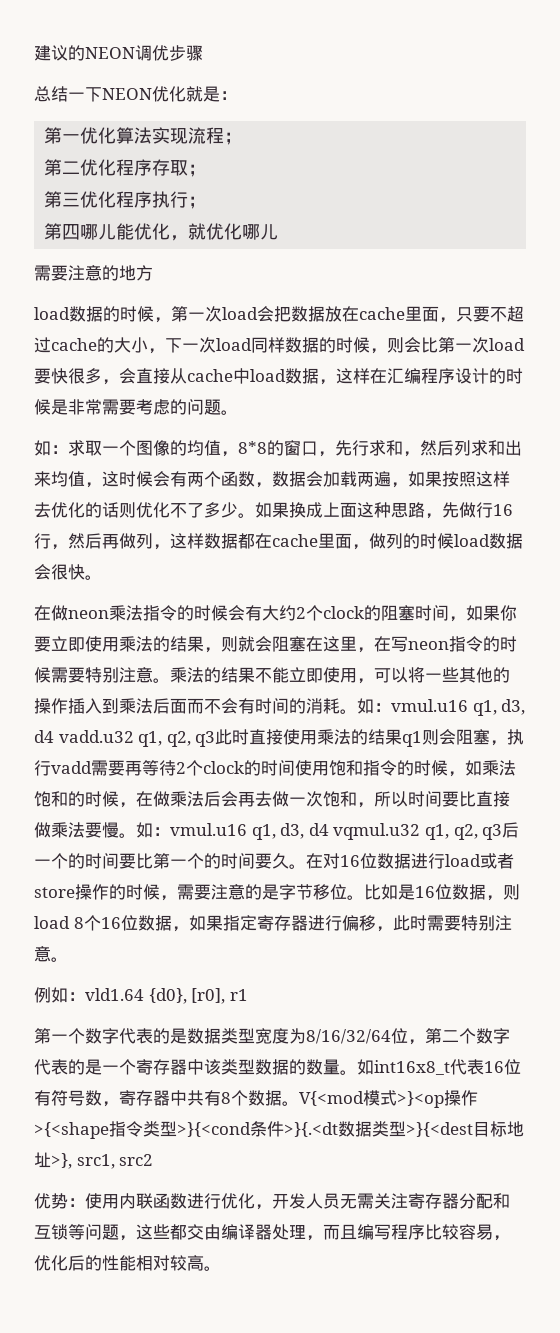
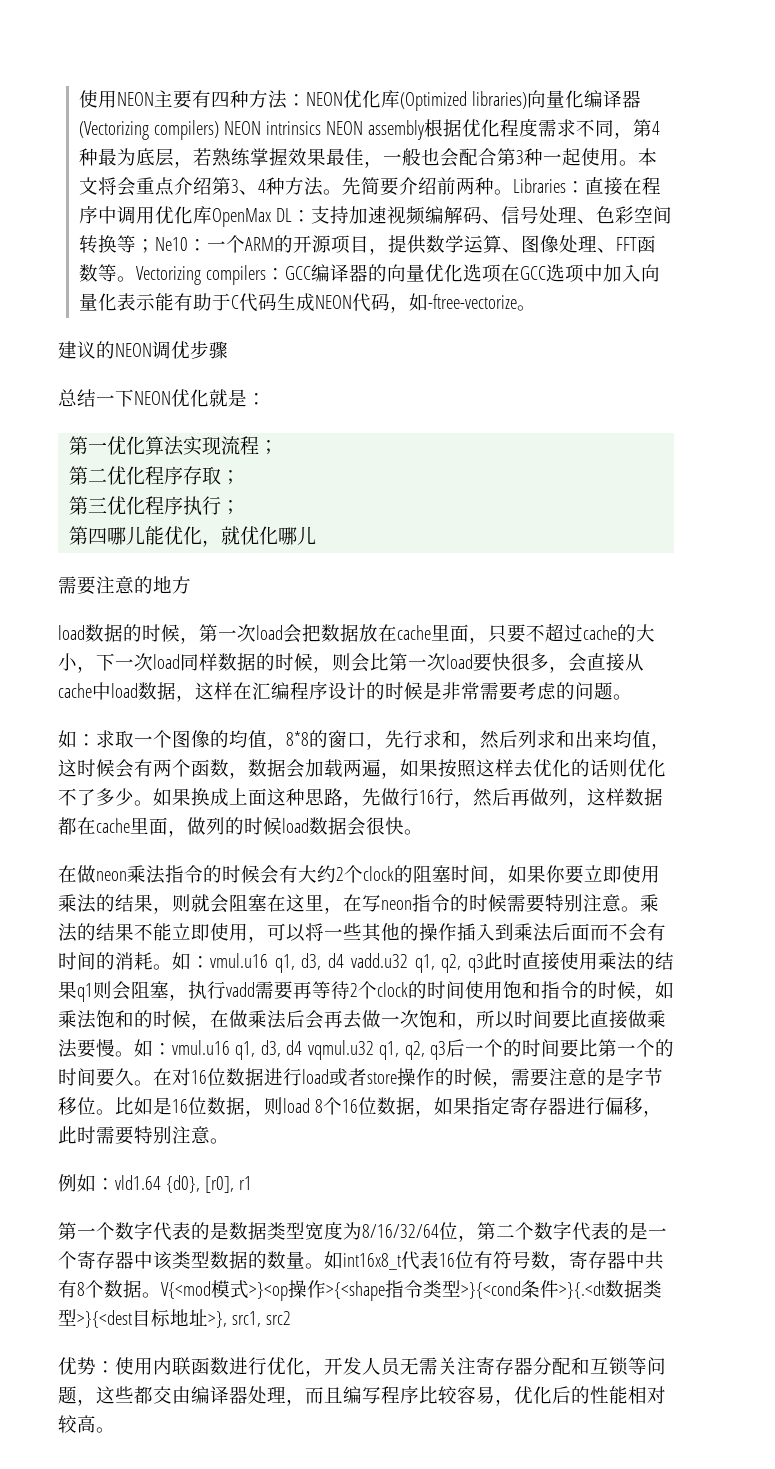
(34, 53) none -> [78,90,641,111] [78,119,660,140] [78,148,657,168] [78,177,661,196] [78,206,672,227] [78,235,656,255] [78,264,660,285] [78,293,536,313] 使用NEON主要有四种方法：NEON优化库(Optimized libraries)向量化编译器(Vectorizing compilers) NEON intrinsics NEON assembly根据优化程度需求不同，第4种最为底层，若熟练掌握效果最佳，一般也会配合第3种一起使用。本文将会重点介绍第3、4种方法。先简要介绍前两种。Libraries：直接在程序中调用优化库OpenMax DL：支持加速视频编解码、信号处理、色彩空间转换等；Ne10：一个ARM的开源项目，提供数学运算、图像处理、FFT函数等。Vectorizing compilers：GCC编译器的向量优化选项在GCC选项中加入向量化表示能有助于C代码生成NEON代码，如-ftree-vectorize。 //

